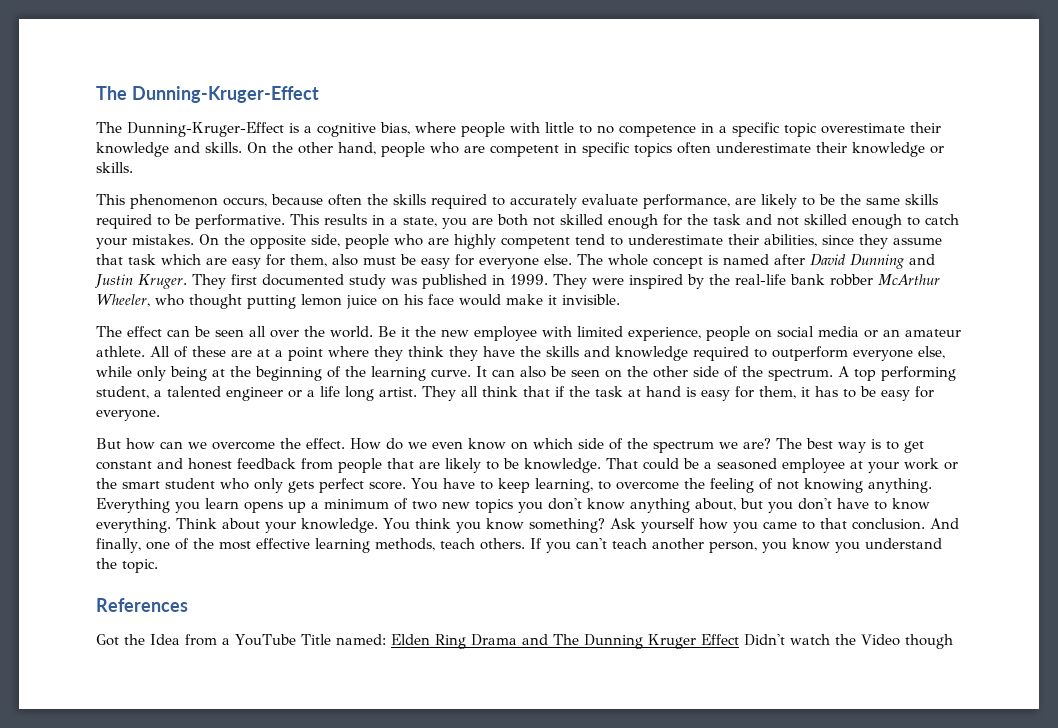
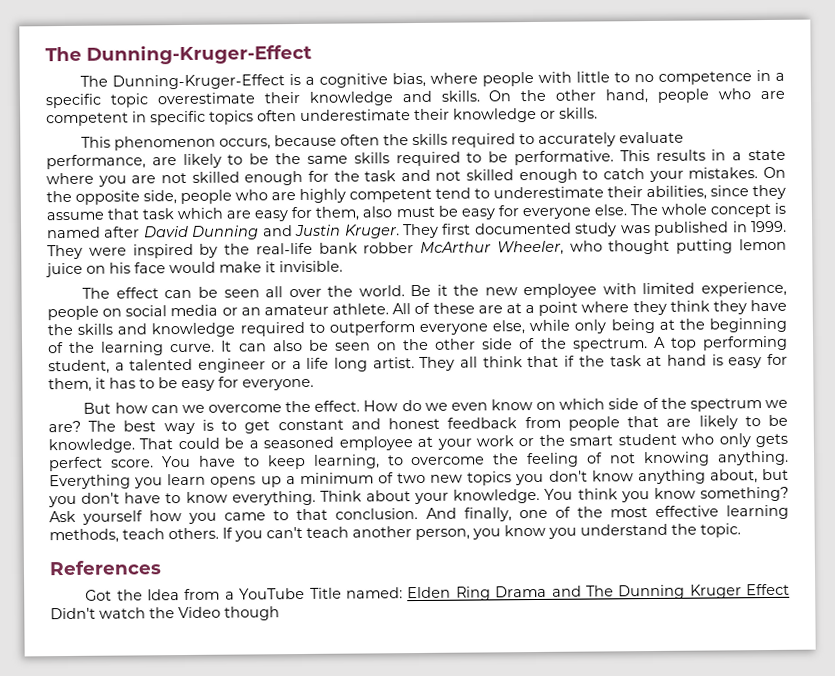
[403,217,437,227] state, -> [748,149,786,161] [46,172,94,185] state where
[497,214,528,226] both -> (157, 179) none

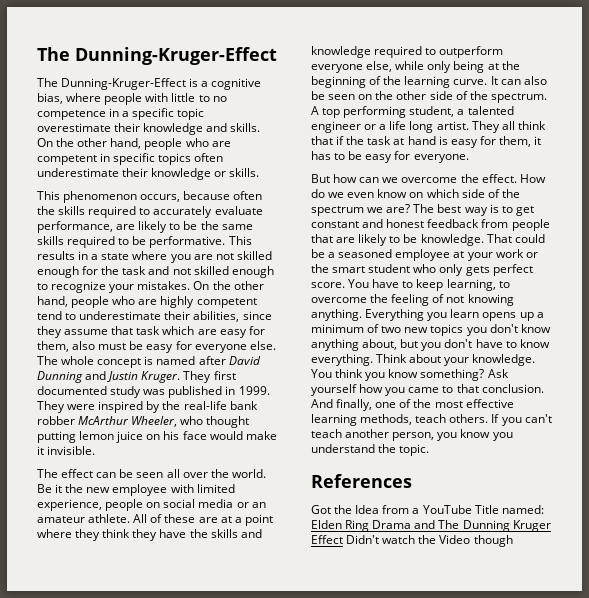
[603,168,646,180] catch -> [51,281,107,293] recognize
[75,190,177,205] opposite side, -> [233,281,264,290] [37,296,68,307] other hand,

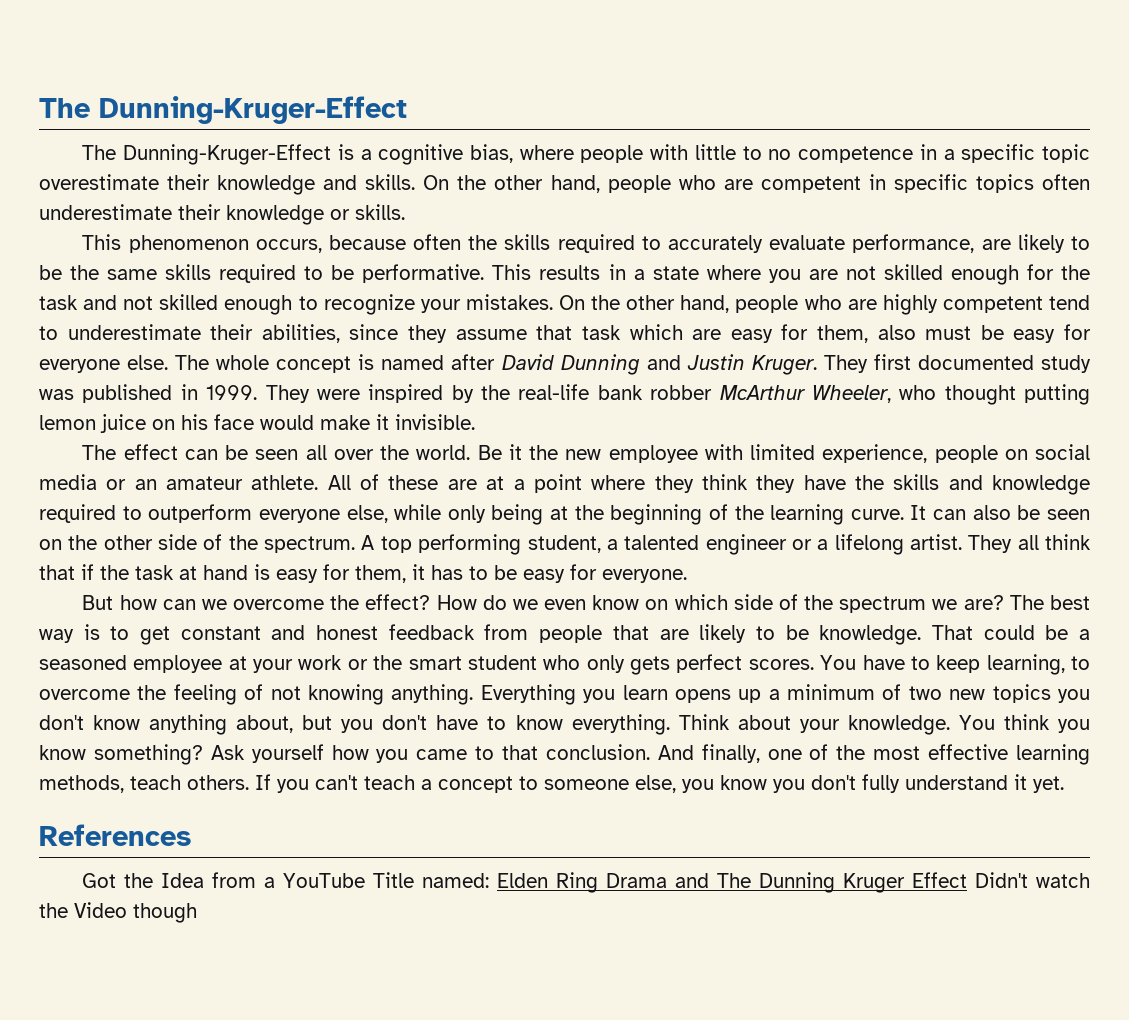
[389,121,434,133] life long -> [834,534,904,555] lifelong
[481,174,517,183] effect. -> [365,594,431,610] effect?
[311,282,345,288] score. -> [748,659,814,670] scores.
[345,429,513,441] [311,444,430,456] another person, you know you understand the topic. -> [421,774,1064,793] a concept to someone else, you know you don't fully understand it yet.

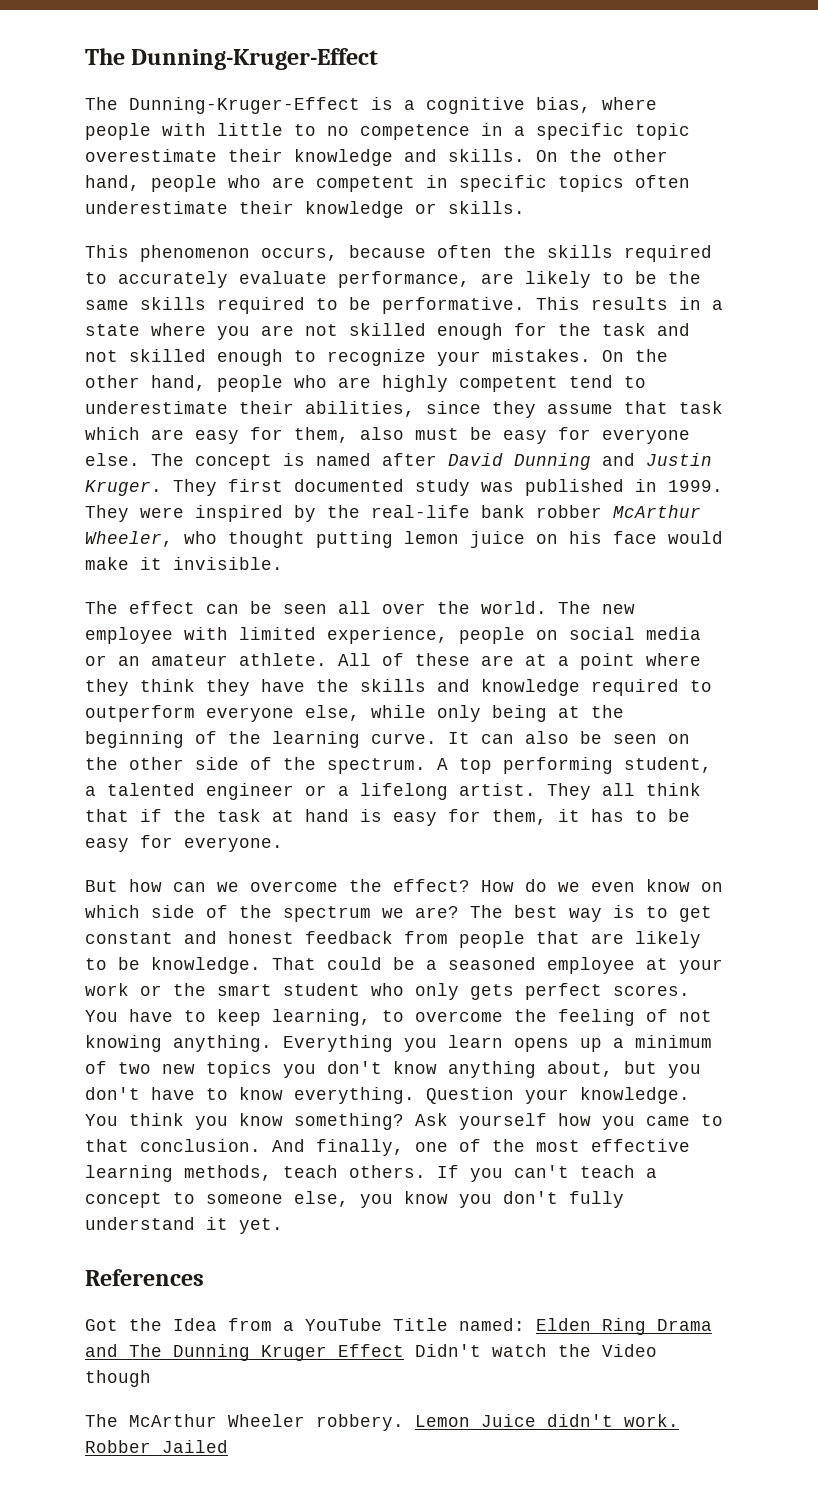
[216,355,270,370] whole -> (184, 459) none
[477,444,559,460] Be it the -> [558,601,591,614] The
[678,714,791,730] Think about -> [426,1087,514,1104] Question
(197, 913) none -> [85,1414,679,1431] [85,1440,228,1453] // The McArthur Wheeler robbery. Lemon Juice didn't work. Robber Jailed

